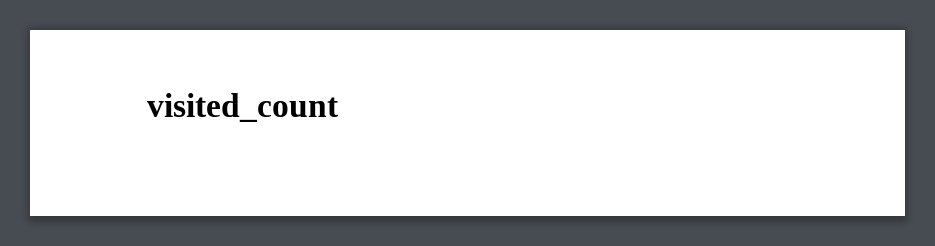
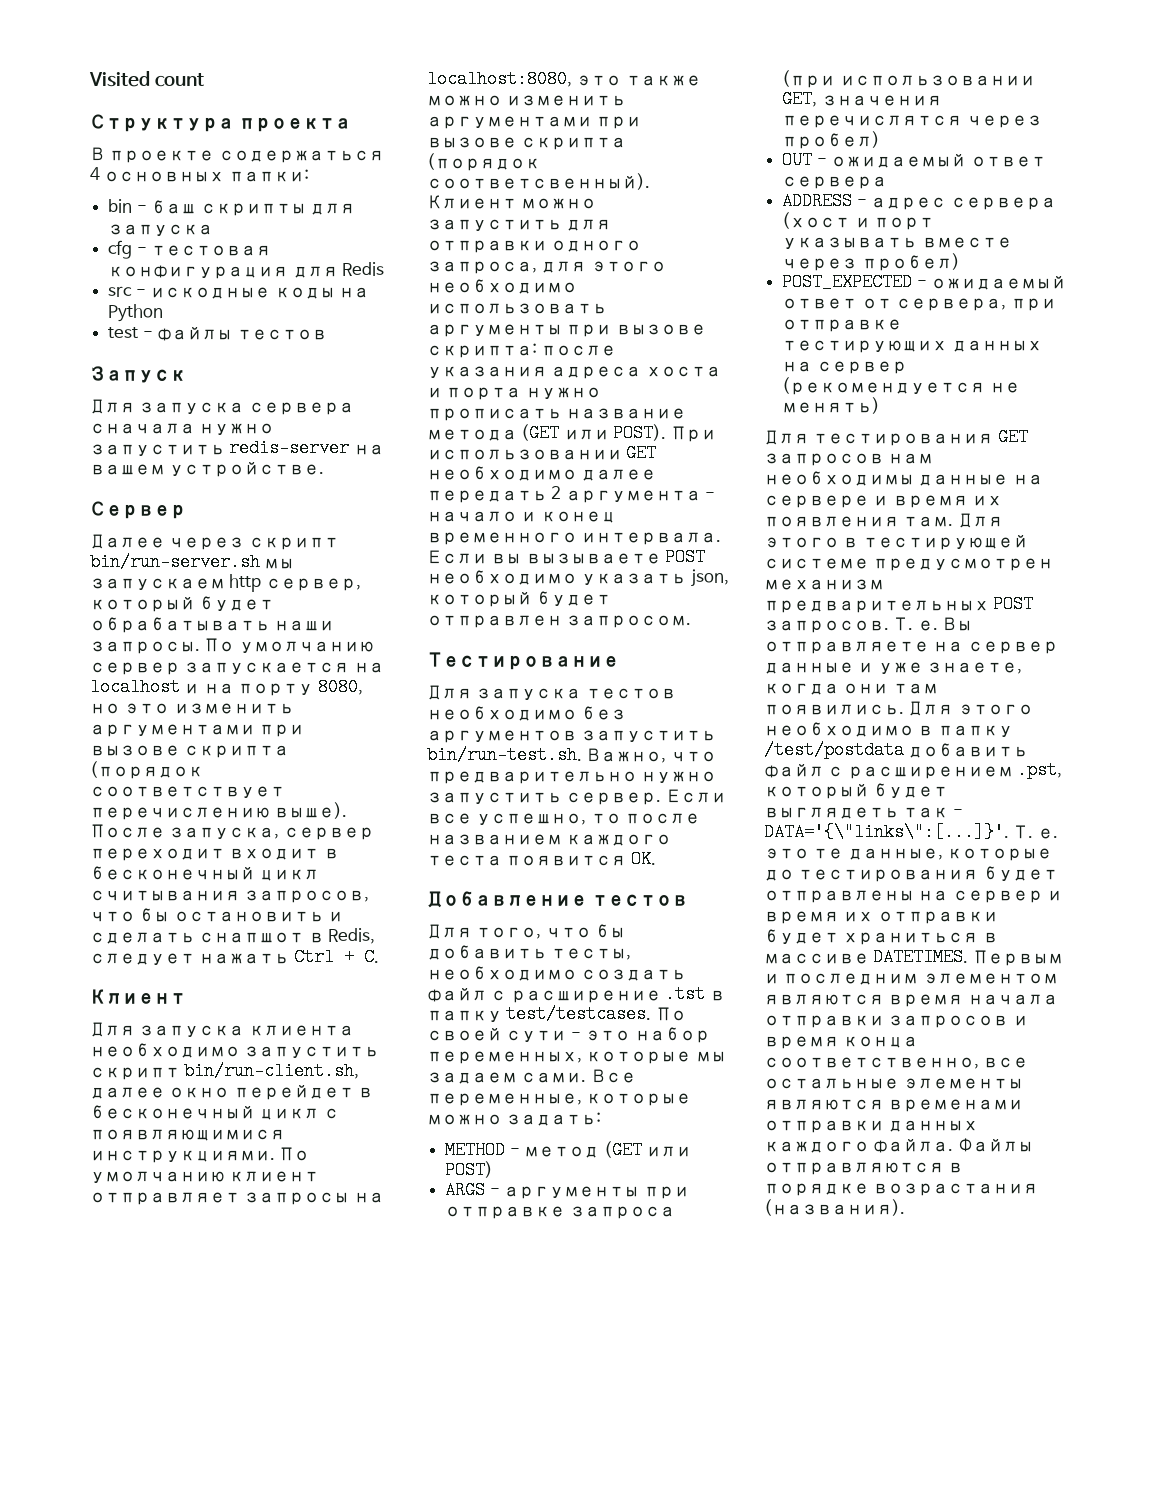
[147,93,339,122] visited_count -> [89,71,205,87] [90,114,351,132] [90,147,384,163] [90,167,309,182] [108,199,355,216] [108,224,214,237] [108,240,272,259] [108,262,385,279] [108,286,369,299] [108,304,164,322] [108,327,327,341] [90,366,186,383] [90,399,354,415] [90,423,275,436] [90,439,384,457] [90,462,325,477] [90,501,186,519] [90,534,339,550] [90,553,295,571] [90,574,361,592] [90,596,275,612] [90,617,335,633] [90,638,374,654] [90,662,384,675] [90,678,363,696] [90,703,294,714] [90,724,305,737] [90,745,290,758] [90,761,203,779] [90,786,285,799] [90,802,348,820] [90,824,374,840] [90,848,339,861] [90,866,320,881] [90,890,370,903] [90,908,344,922] [90,928,376,944] [90,948,379,966] [90,989,186,1004] [90,1022,354,1038] [90,1043,380,1059] [90,1062,360,1080] [90,1085,374,1100] [90,1105,339,1120] [90,1129,285,1141] [90,1147,310,1163] [90,1171,320,1184] [90,1192,384,1205] [427,70,701,88] [427,95,627,106] [427,116,642,129] [427,137,627,150] [427,153,540,171] [427,173,650,190] [427,195,597,209] [427,219,612,232] [427,240,642,253] [427,261,666,274] [427,279,577,294] [427,303,607,314] [427,324,706,337] [427,343,617,358] [427,366,721,379] [427,387,601,400] [427,408,687,421] [427,424,716,442] [427,444,657,462] [427,466,657,481] [427,486,716,503] [427,511,616,523] [427,532,722,545] [427,548,706,566] [427,569,729,587] [427,591,612,607] [427,615,692,628] [427,652,619,670] [427,685,676,701] [427,706,627,721] [427,730,717,743] [427,746,716,764] [427,771,717,784] [427,789,726,805] [427,813,701,826] [427,834,672,846] [427,850,656,868] [427,891,688,908] [427,924,626,939] [427,945,632,960] [427,966,687,981] [427,985,725,1003] [427,1005,686,1023] [427,1027,710,1043] [427,1051,726,1064] [427,1069,636,1084] [427,1093,692,1106] [427,1112,602,1126] [445,1141,691,1159] [445,1161,494,1179] [445,1181,689,1199] [445,1206,675,1219] [782,70,1035,88] [782,90,942,108] [782,115,1042,128] [782,131,881,149] [782,151,1046,169] [782,176,888,189] [782,192,1056,210] [782,212,935,230] [782,237,1012,250] [782,253,960,271] [782,273,1067,291] [782,298,1056,311] [782,319,903,332] [782,340,1042,353] [782,361,907,374] [782,377,1020,395] [782,397,881,414] [764,428,1028,446] [764,453,934,466] [764,471,1043,486] [764,495,1003,508] [764,513,1003,528] [764,535,1028,550] [764,558,1054,571] [764,579,884,590] [764,595,1034,613] [764,617,973,633] [764,641,1058,654] [764,662,1023,675] [764,683,938,695] [764,701,1033,716] [764,722,1013,738] [764,741,1029,759] [764,761,1063,779] [764,783,949,799] [764,807,963,819] [764,823,1058,841] [764,848,1053,861] [764,866,1058,882] [764,890,1063,903] [764,911,998,924] [764,929,998,945] [764,948,1063,966] [764,973,1058,985] [764,994,1058,1007] [764,1015,1028,1028] [764,1036,919,1049] [764,1057,1029,1069] [764,1078,1024,1089] [764,1099,1024,1112] [764,1120,979,1133] [764,1138,1033,1153] [764,1162,964,1175] [764,1183,1039,1196] [764,1199,905,1216] Visited count // Структура проекта // В проекте содержаться 4 основных папки: // bin - баш скрипты для запуска // cfg - тестовая конфигурация для Redis // src - искодные коды на Python // test - файлы тестов // Запуск // Для запуска сервера сначала нужно запустить redis-server на вашем устройстве. // Сервер // Далее через скрипт bin/run-server.sh мы запускаем http сервер, который будет обрабатывать наши запросы. По умолчанию сервер запускается на localhost и на порту 8080, но это изменить аргументами при вызове скрипта (порядок соответствует перечислению выше). После запуска, сервер переходит входит в бесконечный цикл считывания запросов, что бы остановить и сделать снапшот в Redis, следует нажать Ctrl + C. // Клиент // Для запуска клиента необходимо запустить скрипт bin/run-client.sh, далее окно перейдет в бесконечный цикл с появляющимися инструкциями. По умолчанию клиент отправляет запросы на localhost:8080, это также можно изменить аргументами при вызове скрипта (порядок соответсвенный). Клиент можно запустить для отправки одного запроса, для этого необходимо использовать аргументы при вызове скрипта: после указания адреса хоста и порта нужно прописать название метода (GET или POST). При использовании GET необходимо далее передать 2 аргумента - начало и конец временного интервала. Если вы вызываете POST необходимо указать json, который будет отправлен запросом. // Тестирование // Для запуска тестов необходимо без аргументов запустить bin/run-test.sh. Важно, что предварительно нужно запустить сервер. Если все успешно, то после названием каждого теста появится OK. // Добавление тестов // Для того, что бы добавить тесты, необходимо создать файл с расширение .tst в папку test/testcases. По своей сути - это набор переменных, которые мы задаем сами. Все переменные, которые можно задать: // METHOD - метод (GET или POST) // ARGS - аргументы при отправке запроса (при использовании GET, значения перечислятся через пробел) // OUT - ожидаемый ответ сервера // ADDRESS - адрес сервера (хост и порт указывать вместе через пробел) // POST_EXPECTED - ожидаемый ответ от сервера, при отправке тестирующих данных на сервер (рекомендуется не менять) // Для тестирования GET запросов нам необходимы данные на сервере и время их появления там. Для этого в тестирующей системе предусмотрен механизм предварительных POST запросов. Т. е. Вы отправляете на сервер данные и уже знаете, когда они там появились. Для этого необходимо в папку /test/postdata добавить файл с расширением .pst, который будет выглядеть так - DATA='{\"links\":[...]}'. Т. е. это те данные, которые до тестирования будет отправлены на сервер и время их отправки будет храниться в массиве DATETIMES. Первым и последним элементом являются время начала отправки запросов и время конца соответственно, все остальные элементы являются временами отправки данных каждого файла. Файлы отправляются в порядке возрастания (названия).

